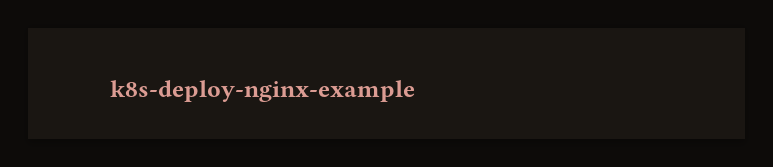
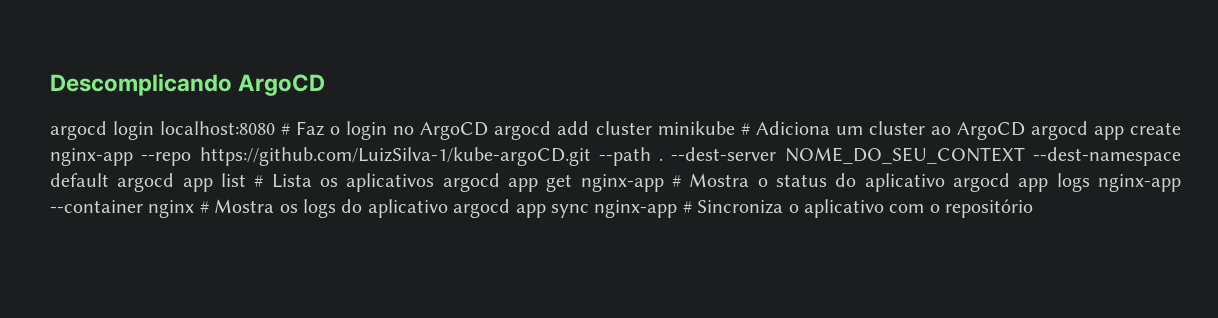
[110,80,415,102] k8s-deploy-nginx-example -> [50,73,326,96] [50,121,1181,140] [50,147,1182,166] [50,173,1182,192] [50,199,1034,218] Descomplicando ArgoCD // argocd login localhost:8080 # Faz o login no ArgoCD argocd add cluster minikube # Adiciona um cluster ao ArgoCD argocd app create nginx-app --repo https://github.com/LuizSilva-1/kube-argoCD.git --path . --dest-server NOME_DO_SEU_CONTEXT --dest-namespace default argocd app list # Lista os aplicativos argocd app get nginx-app # Mostra o status do aplicativo argocd app logs nginx-app --container nginx # Mostra os logs do aplicativo argocd app sync nginx-app # Sincroniza o aplicativo com o repositório

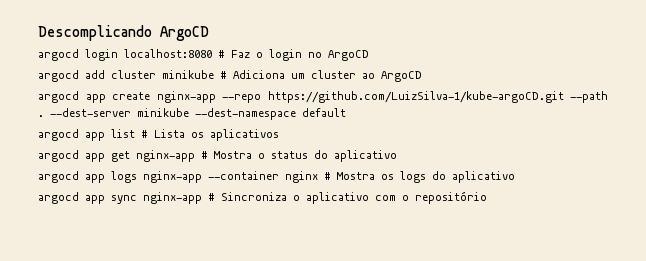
(489, 131) none -> (369, 55) //
(1025, 131) none -> (422, 76) //
[784,147,1025,164] NOME_DO_SEU_CONTEXT -> [137,108,189,117] minikube
(109, 180) none -> (346, 112) //
(435, 182) none -> (279, 135) //
(945, 182) none -> (397, 156) //
(448, 208) none -> (515, 177) //

